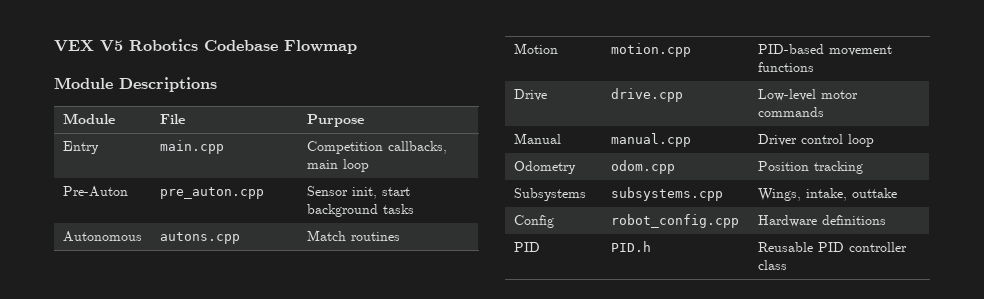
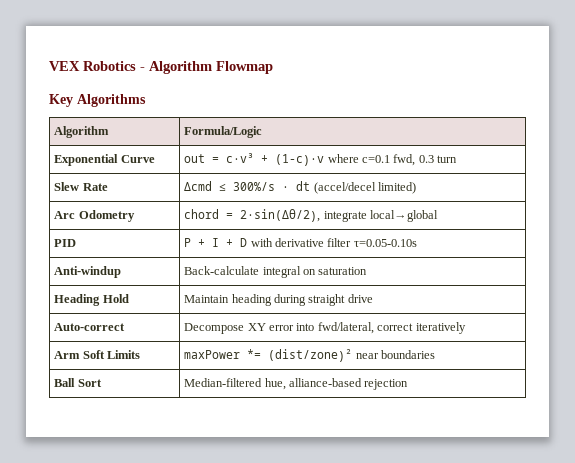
[100,39,357,54] [54,77,217,92] [62,113,115,124] [159,114,185,124] [306,114,364,127] [62,141,99,154] [159,140,224,154] [306,141,447,154] [306,159,369,172] [62,186,128,197] [159,187,264,199] [306,186,410,199] [306,204,414,217] [62,231,142,242] [159,232,240,244] [306,230,400,241] [513,43,558,54] [610,43,691,57] [757,44,892,56] [757,62,814,72] [513,89,547,101] [610,88,683,102] [757,89,858,101] [757,107,824,117] [513,133,561,144] [610,133,691,147] [757,134,874,147] [513,161,576,174] [610,160,675,174] [757,161,863,174] [513,188,586,201] [610,187,723,201] [757,188,897,201] [513,215,554,228] [610,214,739,228] [757,215,886,227] [513,242,540,252] [610,241,651,252] [757,242,907,252] [757,260,787,270] V5 Robotics Codebase Flowmap // Module Descriptions // Module | File | Purpose // Entry | main.cpp | Competition callbacks, main loop // Pre-Auton | pre_auton.cpp | Sensor init, start background tasks // Autonomous | autons.cpp | Match routines // Motion | motion.cpp | PID-based movement functions // Drive | drive.cpp | Low-level motor commands // Manual | manual.cpp | Driver control loop // Odometry | odom.cpp | Position tracking // Subsystems | subsystems.cpp | Wings, intake, outtake // Config | robot_config.cpp | Hardware definitions // PID | PID.h | Reusable PID controller class -> [83,61,273,74] [49,94,146,107] [54,126,110,138] [184,126,263,138] [54,154,155,166] [184,153,458,166] [54,182,108,191] [184,181,417,194] [54,210,135,222] [184,209,439,222] [54,239,77,247] [184,238,417,247] [54,266,122,278] [184,266,368,278] [54,294,129,306] [184,294,373,306] [54,323,126,331] [184,322,466,334] [54,350,141,359] [184,349,436,362] [54,378,102,387] [184,378,409,390] Robotics - Algorithm Flowmap // Key Algorithms // Algorithm | Formula/Logic // Exponential Curve | out = c·v³ + (1-c)·v where c=0.1 fwd, 0.3 turn // Slew Rate | Δcmd ≤ 300%/s · dt (accel/decel limited) // Arc Odometry | chord = 2·sin(Δθ/2), integrate local→global // PID | P + I + D with derivative filter τ=0.05-0.10s // Anti-windup | Back-calculate integral on saturation // Heading Hold | Maintain heading during straight drive // Auto-correct | Decompose XY error into fwd/lateral, correct iteratively // Arm Soft Limits | maxPower *= (dist/zone)² near boundaries // Ball Sort | Median-filtered hue, alliance-based rejection

